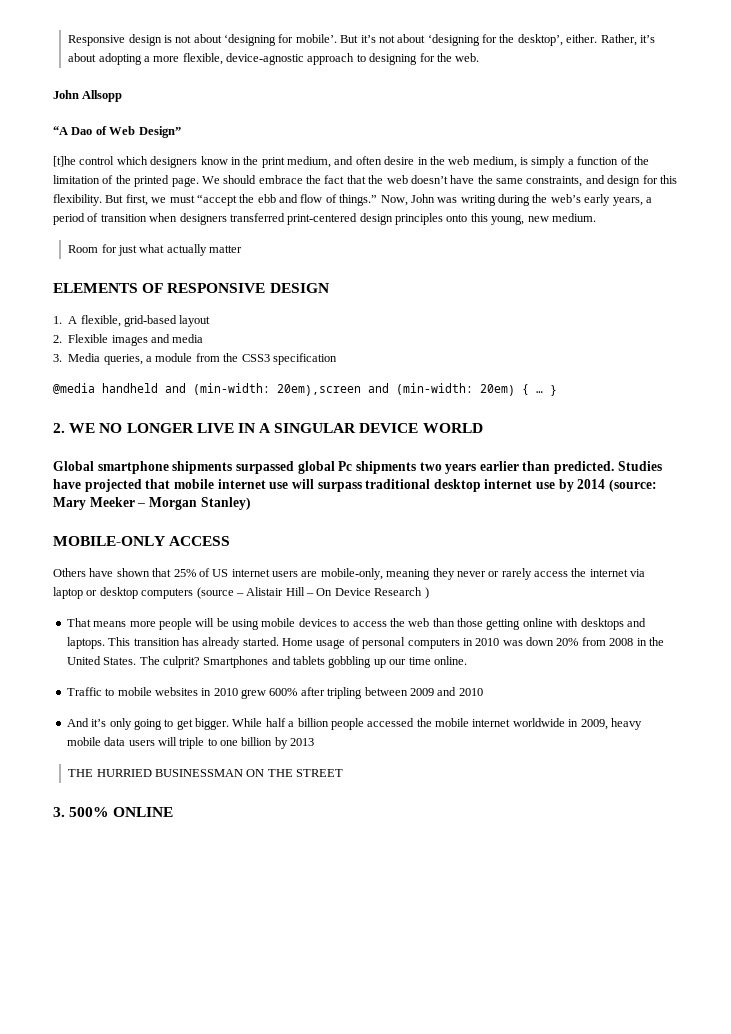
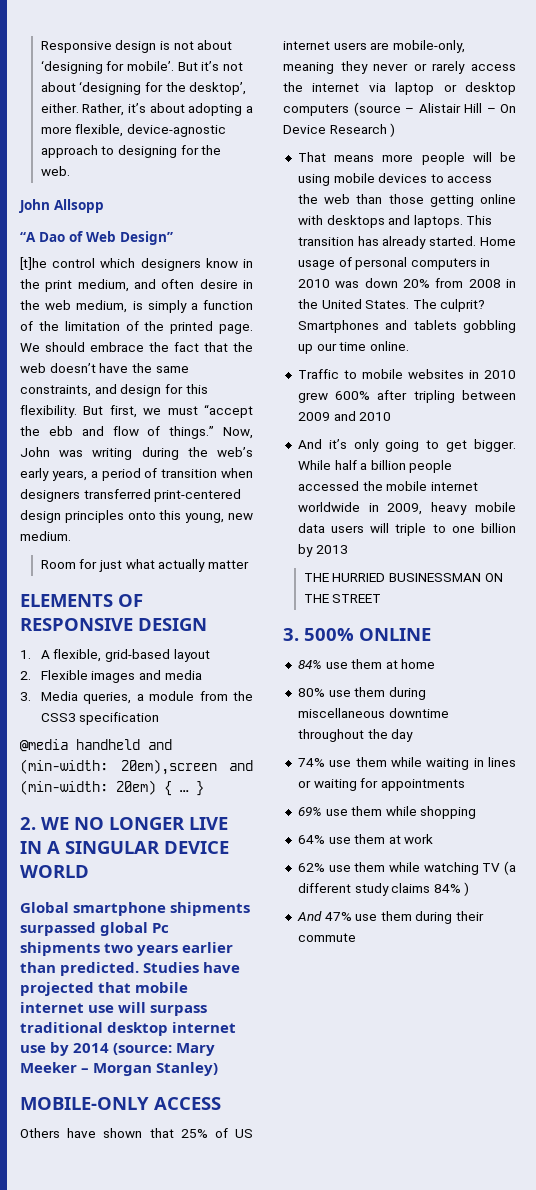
(174, 812) none -> [297,659,436,669] [297,687,426,700] [297,708,449,718] [297,729,414,742] [297,757,516,770] [297,778,465,791] [297,806,477,819] [297,834,434,844] [297,861,516,875] [297,882,470,896] [296,911,485,924] [297,933,356,942] // 84% use them at home // 80% use them during miscellaneous downtime throughout the day // 74% use them while waiting in lines or waiting for appointments // 69% use them while shopping // 64% use them at work // 62% use them while watching TV (a different study claims 84% ) // And 47% use them during their commute

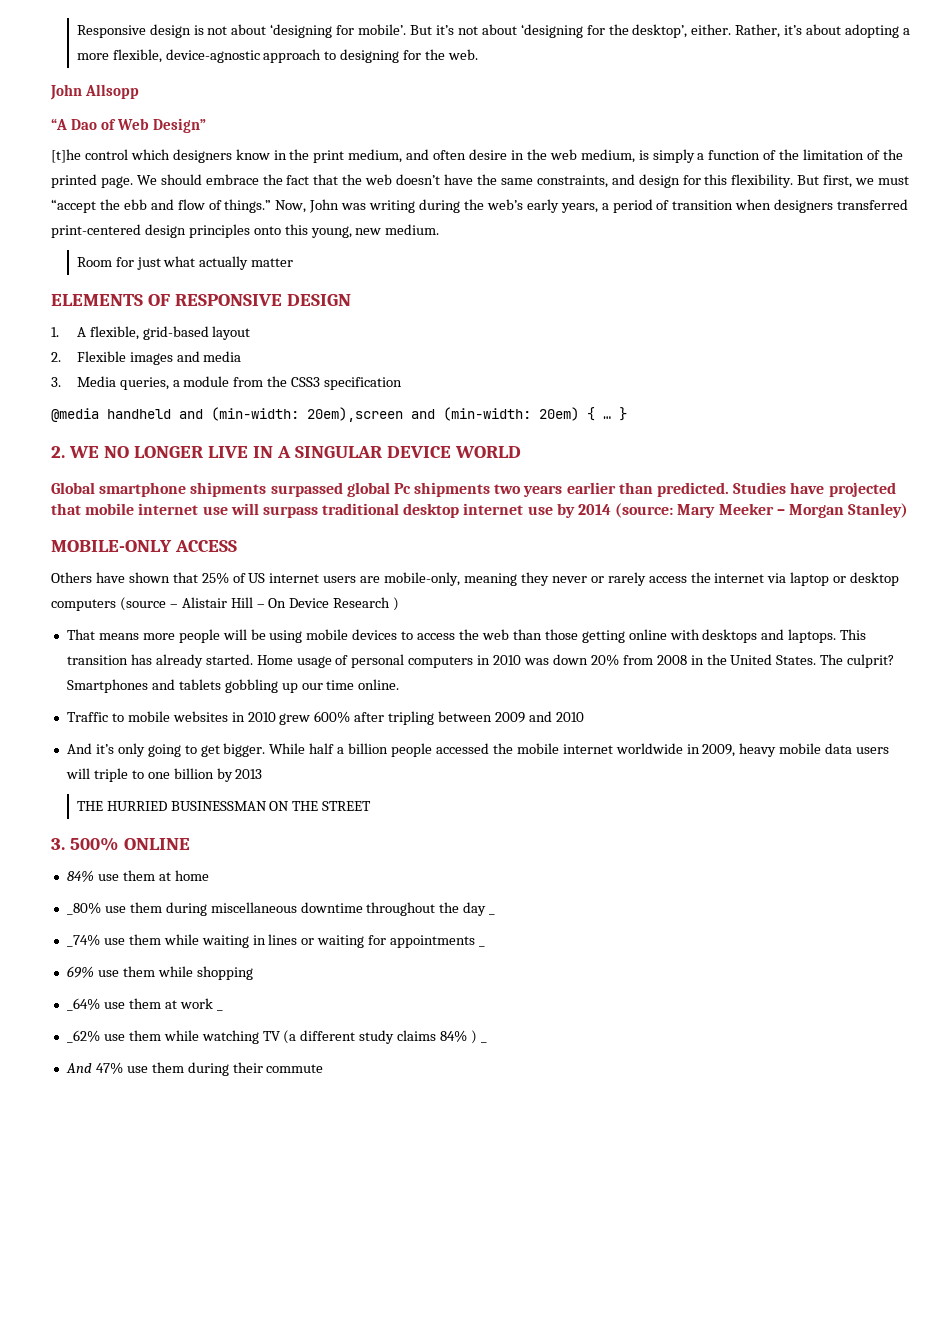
[297,688,325,697] 80% -> [66,902,101,915] _80%
[297,758,325,767] // 74% -> [489,913,496,915] [66,934,100,947] _ // _74%
(465, 785) none -> [479,945,486,947] _
[297,835,325,844] 64% -> [66,998,100,1011] _64%
[297,863,325,872] // 62% -> [216,1009,223,1011] [66,1030,100,1043] _ // _62%
(470, 889) none -> [480,1041,487,1043] _

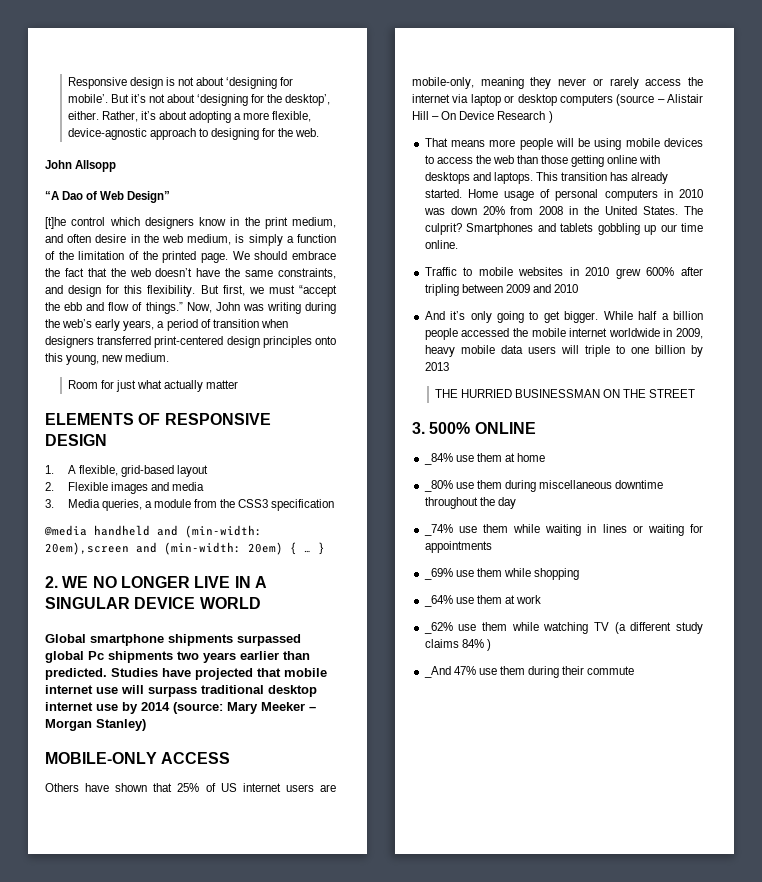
[66,870,94,882] 84% -> [423,453,453,465] _84%
[489,913,496,915] _ -> (516, 503) none
[479,945,486,947] [66,966,94,978] _ // 69% -> [423,568,453,580] // _69%
[216,1009,223,1011] _ -> (542, 599) none
[480,1041,487,1043] [65,1063,92,1073] _ // And -> [423,666,451,678] // _And

